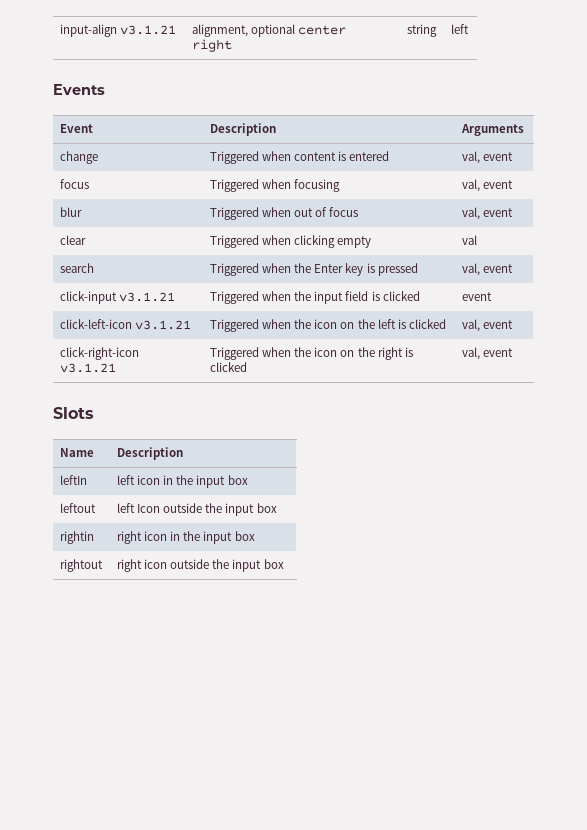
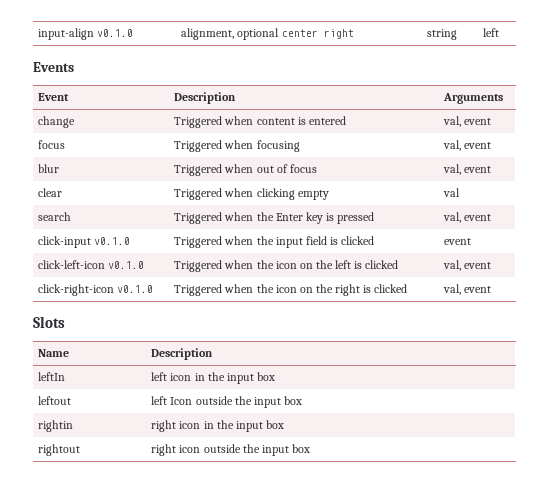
[120,25,177,35] v3.1.21 -> [97,29,134,37] v0.1.0
[119,292,176,302] v3.1.21 -> [94,237,131,245] v0.1.0
[135,320,192,330] v3.1.21 -> [108,261,145,269] v0.1.0
[60,363,117,373] v3.1.21 -> [117,285,154,293] v0.1.0

